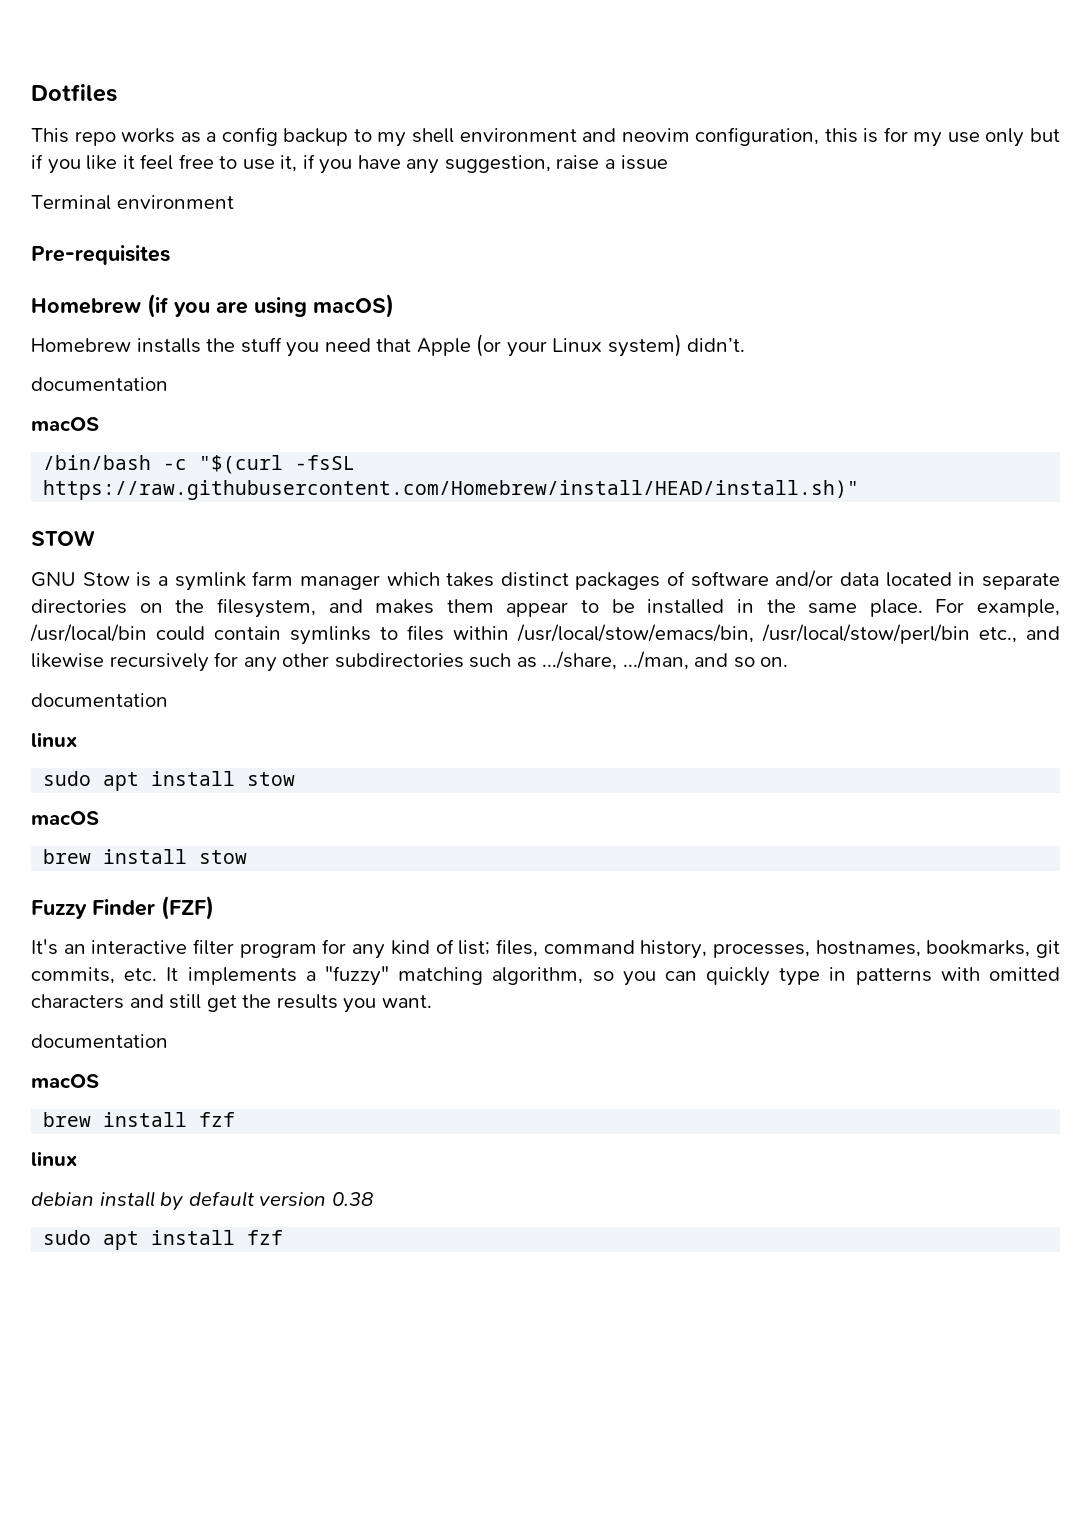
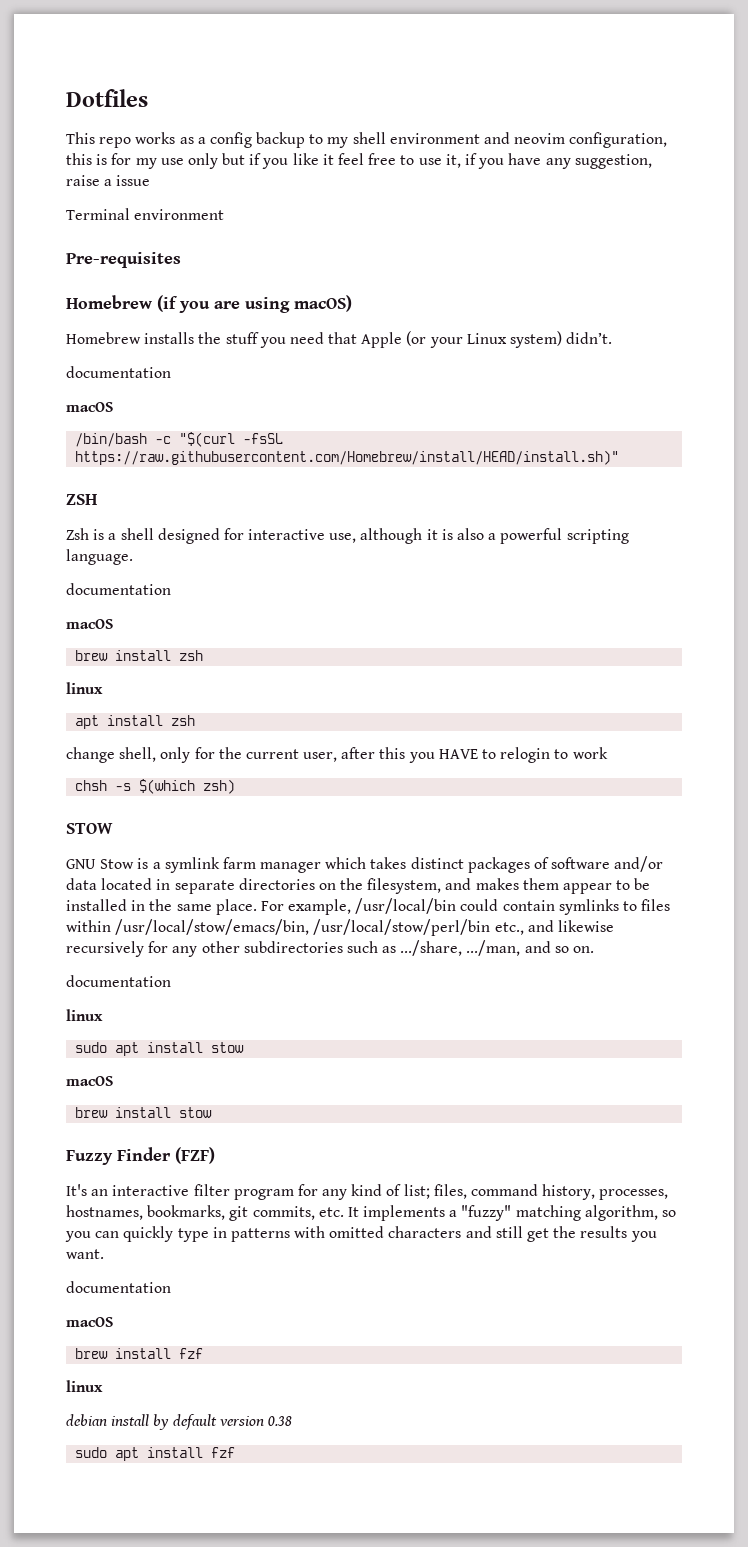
(860, 490) none -> [66,494,97,505] [66,528,629,544] [66,549,133,565] [66,583,171,595] [66,619,113,629] [75,650,204,661] [66,682,103,694] [75,715,196,729] [66,747,608,763] [75,779,236,794] // ZSH // Zsh is a shell designed for interactive use, although it is also a powerful scripting language. // documentation // macOS // brew install zsh // linux // apt install zsh // change shell, only for the current user, after this you HAVE to relogin to work // chsh -s $(which zsh)

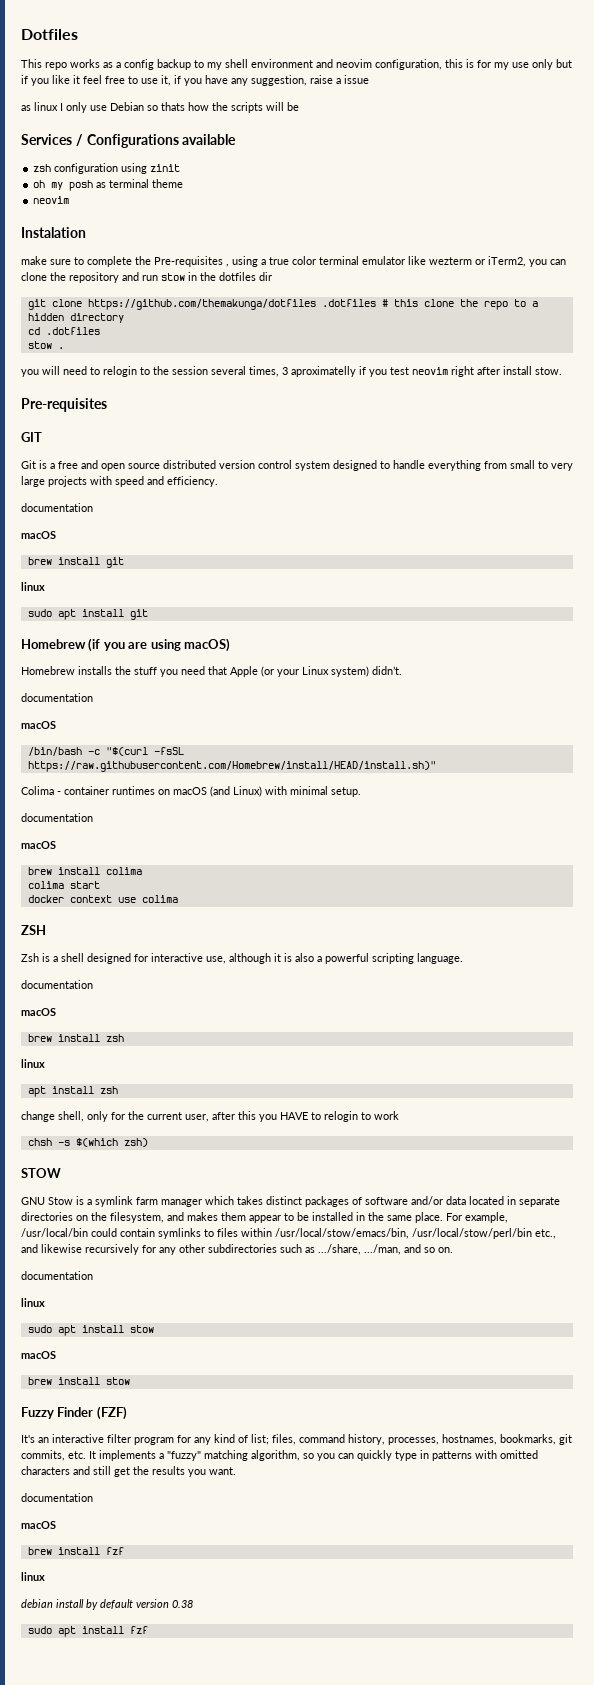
[66,208,225,220] [66,252,181,268] Terminal environment // Pre-requisites -> [21,102,299,113] [21,134,237,148] [33,163,181,174] [33,179,184,191] [33,196,70,204] [21,227,86,238] [21,256,566,267] [21,272,272,283] [27,299,538,310] [27,313,124,323] [27,327,100,335] [27,341,64,349] [21,366,562,377] [21,398,107,412] [21,432,42,442] [21,460,573,471] [21,476,218,487] [21,503,93,512] [21,531,56,539] [27,557,124,568] [21,582,45,591] [27,609,148,620] as linux I only use Debian so thats how the scripts will be // Services / Configurations available // zsh configuration using zinit // oh my posh as terminal theme // neovim // Instalation // make sure to complete the Pre-requisites , using a true color terminal emulator like wezterm or iTerm2, you can clone the repository and run stow in the dotfiles dir // git clone https://github.com/themakunga/dotfiles .dotfiles # this clone the repo to a hidden directory // cd .dotfiles // stow . // you will need to relogin to the session several times, 3 aproximatelly if you test neovim right after install stow. // Pre-requisites // GIT // Git is a free and open source distributed version control system designed to handle everything from small to very large projects with speed and efficiency. // documentation // macOS // brew install git // linux // sudo apt install git
(620, 457) none -> [21,786,361,797] [21,813,93,822] [21,841,56,849] [27,867,142,875] [27,881,100,889] [27,895,178,903] // Colima - container runtimes on macOS (and Linux) with minimal setup. // documentation // macOS // brew install colima // colima start // docker context use colima

